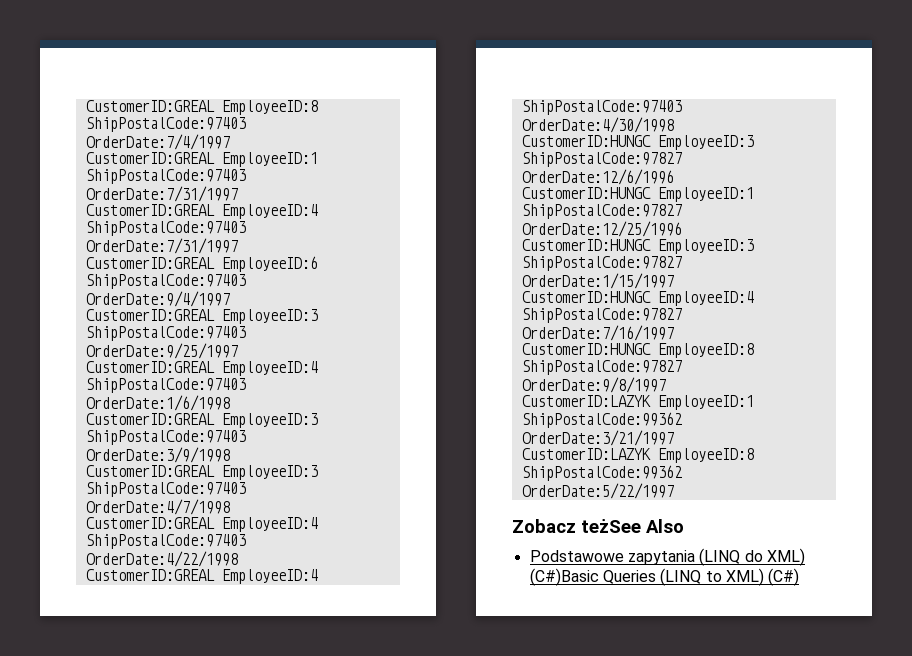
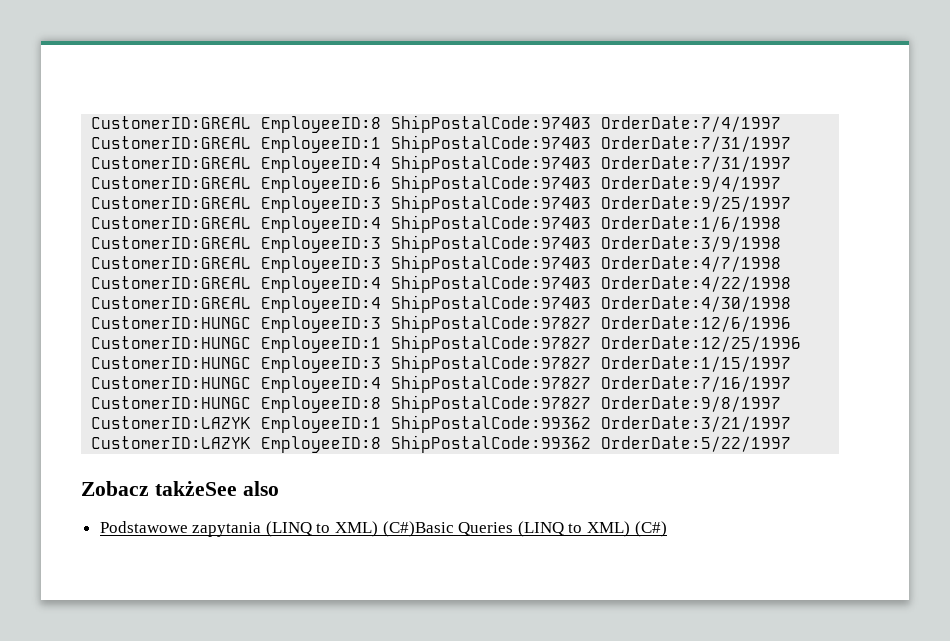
[581,519,684,533] teżSee Also -> [154,481,279,496] takżeSee also
[744,550,763,562] do -> [316,523,331,533] to

